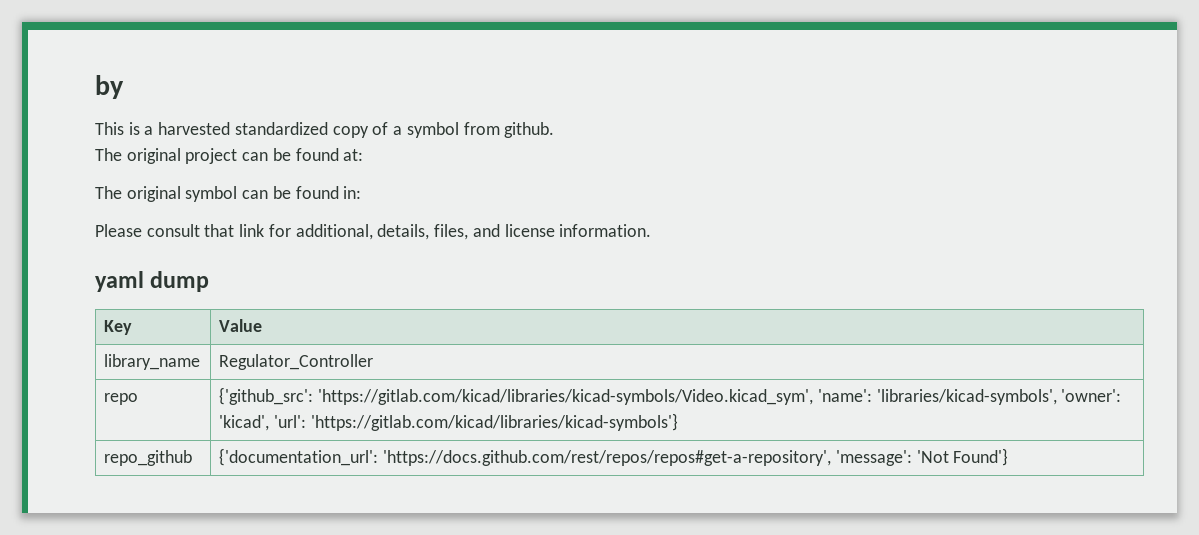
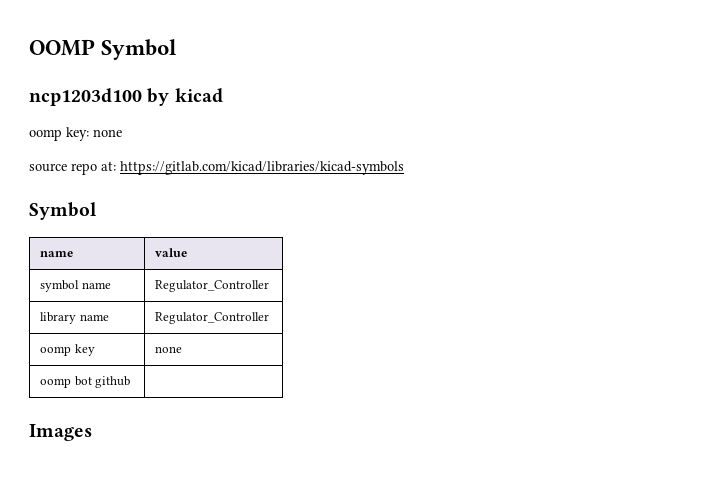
[95,75,124,99] [95,122,555,138] [95,148,364,164] [95,186,362,202] [95,224,652,240] [95,271,210,292] [104,320,133,335] [219,319,263,332] [104,354,201,370] [219,354,374,370] [104,393,139,405] [219,387,1122,405] [219,413,678,431] [104,450,193,466] [219,448,1009,466] by // This is a harvested standardized copy of a symbol from github. // The original project can be found at: // The original symbol can be found in: // Please consult that link for additional, details, files, and license information. // yaml dump // Key | Value // library_name | Regulator_Controller // repo | {'github_src': 'https://gitlab.com/kicad/libraries/kicad-symbols/Video.kicad_sym', 'name': 'libraries/kicad-symbols', 'owner': 'kicad', 'url': 'https://gitlab.com/kicad/libraries/kicad-symbols'} // repo_github | {'documentation_url': 'https://docs.github.com/rest/repos/repos#get-a-repository', 'message': 'Not Found'} -> [29,39,178,60] [29,88,223,106] [29,127,122,141] [29,161,404,175] [29,202,97,220] [40,251,74,257] [155,248,188,257] [40,280,111,292] [155,280,270,292] [40,312,109,324] [155,312,270,324] [40,344,95,356] [155,346,183,353] [40,376,131,388] [29,424,92,441] OOMP Symbol // ncp1203d100 by kicad // oomp key: none // source repo at: https://gitlab.com/kicad/libraries/kicad-symbols // Symbol // name | value // symbol name | Regulator_Controller // library name | Regulator_Controller // oomp key | none // oomp bot github | // Images

